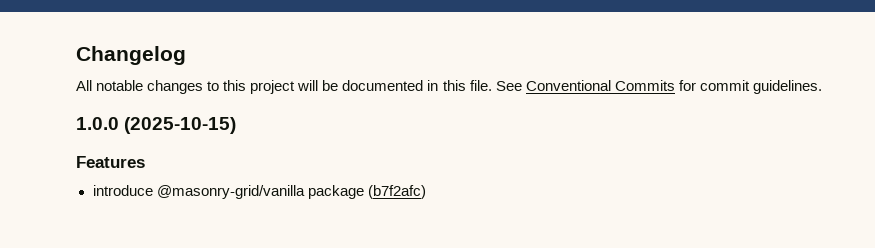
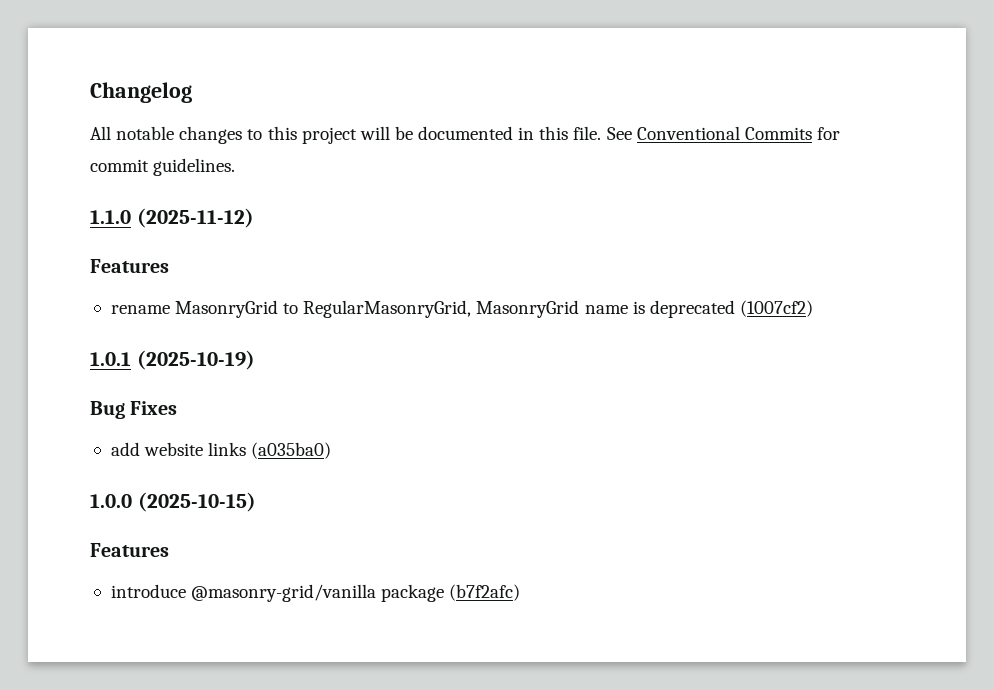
(822, 87) none -> [90,208,254,228] [90,259,169,273] [110,300,813,318] [90,350,255,370] [90,401,178,419] [110,442,332,459] // 1.1.0 (2025-11-12) // Features // rename MasonryGrid to RegularMasonryGrid, MasonryGrid name is deprecated (1007cf2) // 1.0.1 (2025-10-19) // Bug Fixes // add website links (a035ba0)

